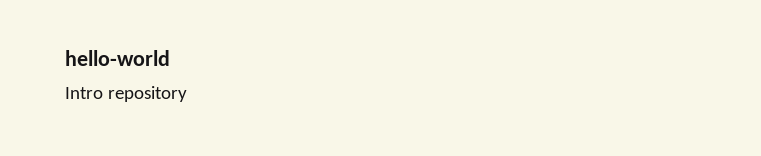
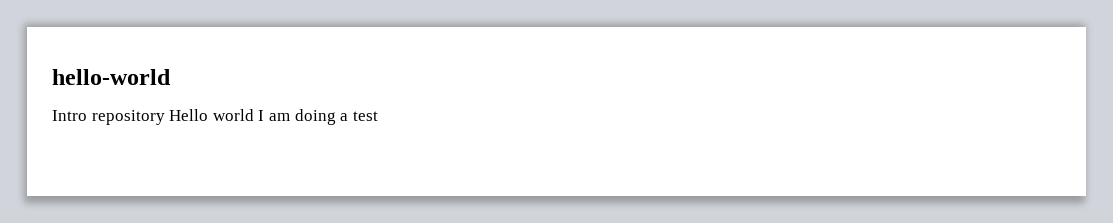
(187, 94) none -> [169,109,378,125] Hello world I am doing a test

